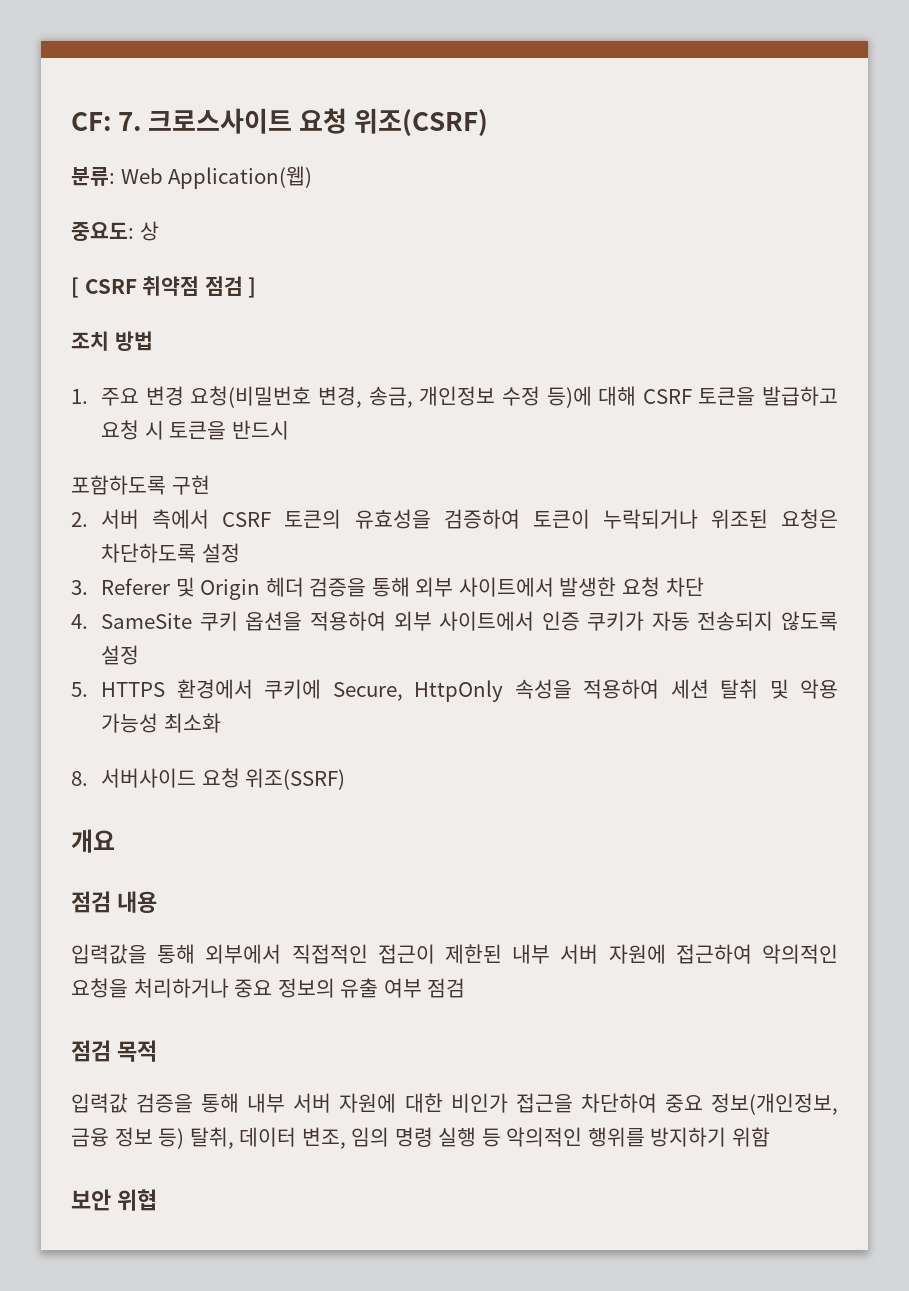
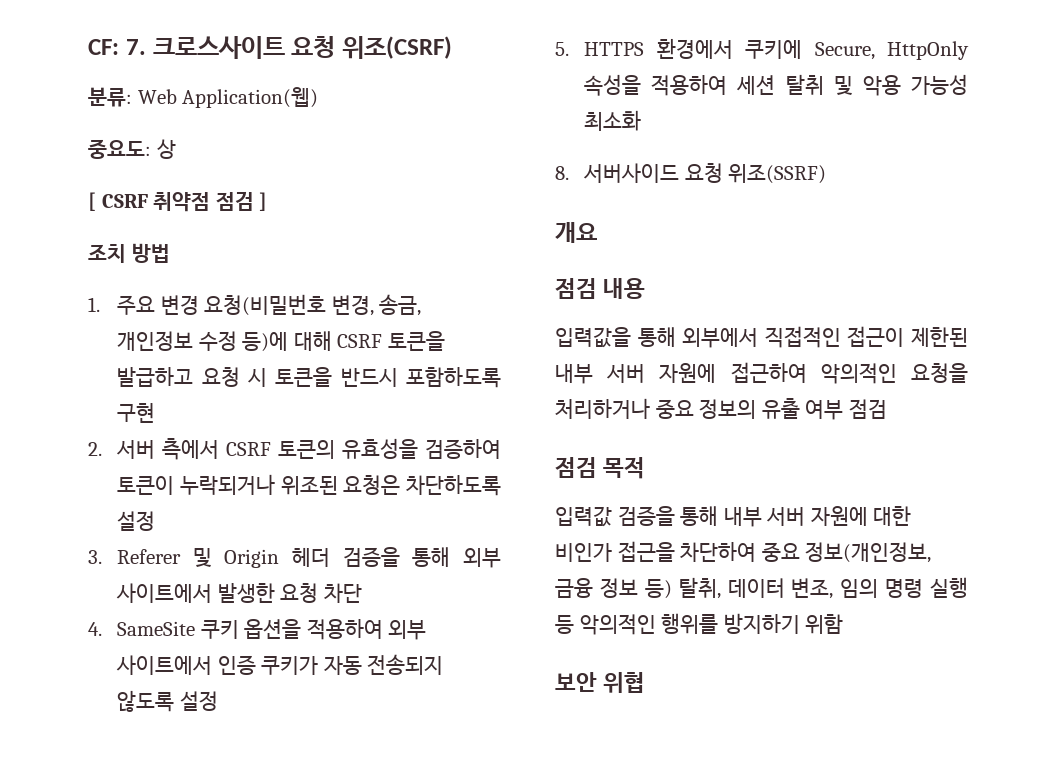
(289, 430) // -> (398, 377) none

